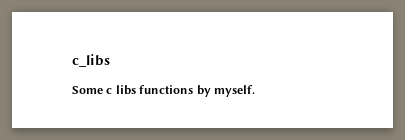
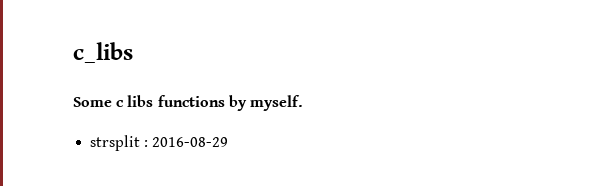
(255, 91) none -> [90,135,229,151] // strsplit : 2016-08-29

